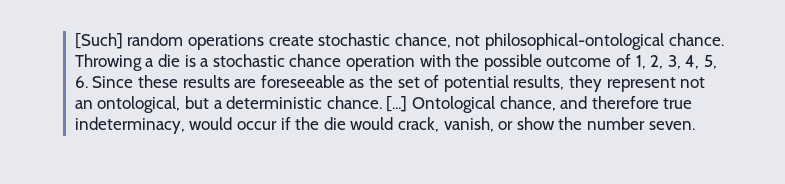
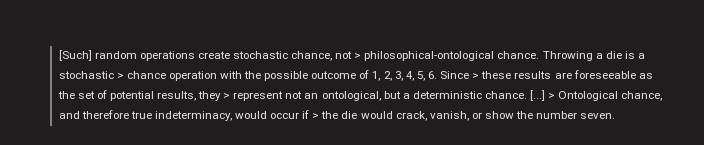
(481, 40) none -> [354,53,362,59] >
(285, 60) none -> [116,73,124,79] >
(134, 82) none -> [472,73,480,79] >
(602, 83) none -> [223,93,231,99] >
(408, 104) none -> [548,93,556,99] >
(291, 123) none -> [312,113,320,119] >

